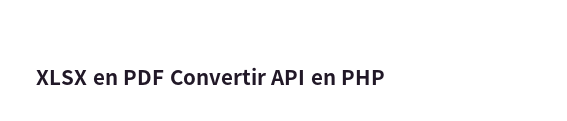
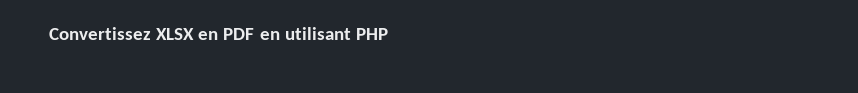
(36, 77) none -> [49,27,151,40] Convertissez
[169,67,336,85] Convertir API en -> [259,27,351,40] en utilisant

